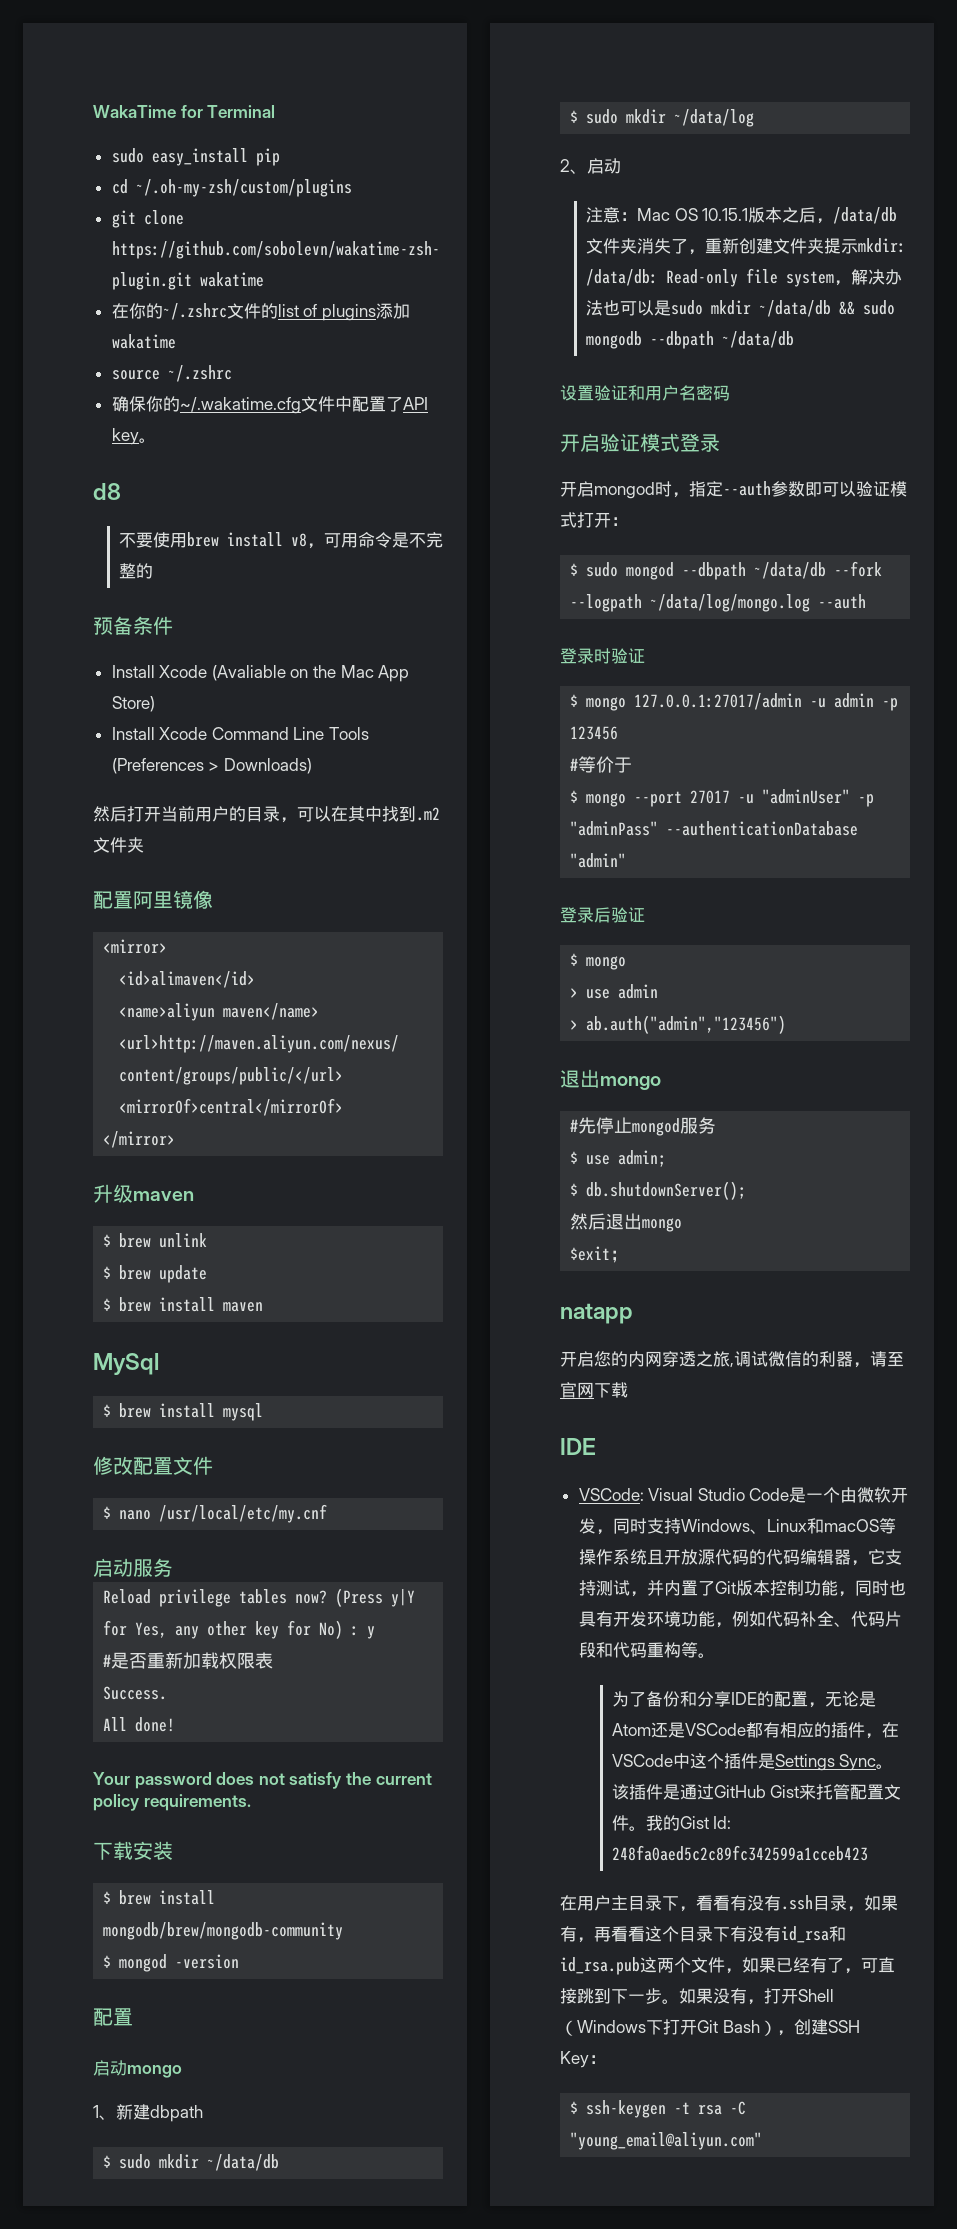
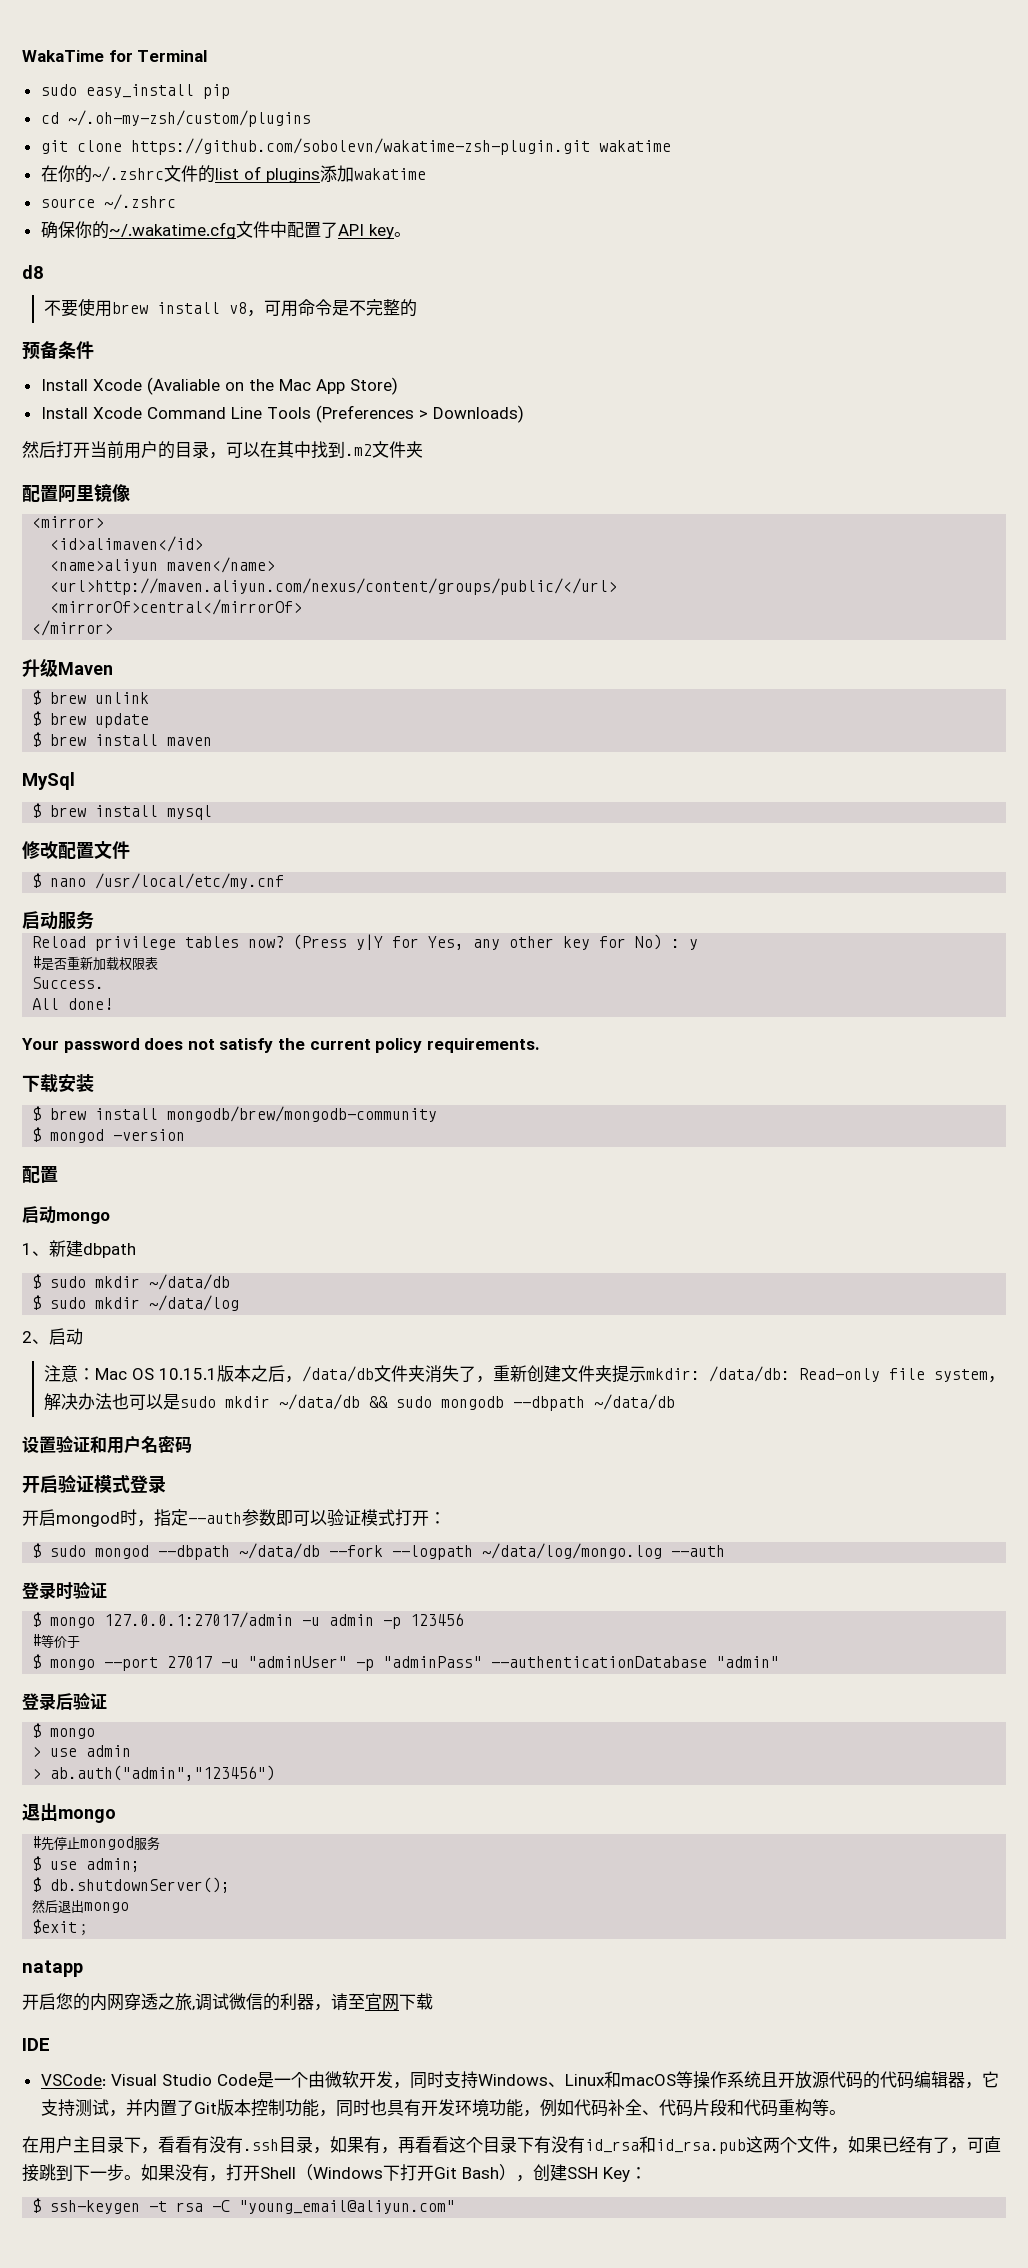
[133,1191,194,1201] maven -> [58,662,113,675] Maven
[611,1691,876,1708] [611,1722,899,1739] [611,1753,894,1771] [611,1784,902,1800] [611,1815,732,1831] [611,1845,868,1861] // 为了备份和分享IDE的配置，无论是Atom还是VSCode都有相应的插件，在VSCode中这个插件是Settings Sync。该插件是通过GitHub Gist来托管配置文件。我的Gist Id: 248fa0aed5c2c89fc342599a1cceb423 -> (846, 2112) none

